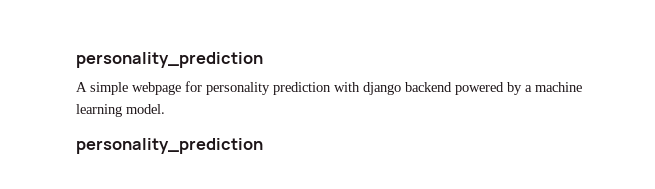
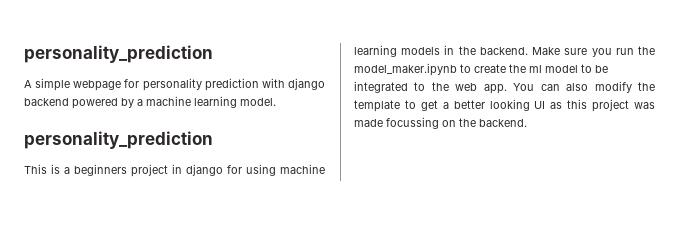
(263, 146) none -> [24,164,325,177] [354,45,655,57] [354,63,608,76] [354,81,655,94] [354,99,655,112] [354,117,527,129] // This is a beginners project in django for using machine learning models in the backend. Make sure you run the model_maker.ipynb to create the ml model to be integrated to the web app. You can also modify the template to get a better looking UI as this project was made focussing on the backend.

